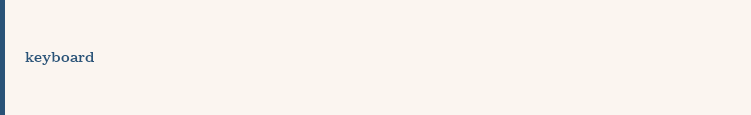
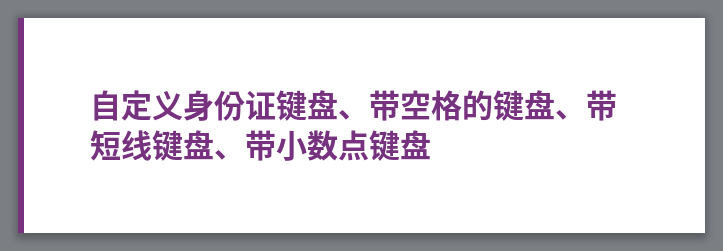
[25,52,95,65] keyboard -> [90,90,617,121] [90,130,431,161] 自定义身份证键盘、带空格的键盘、带短线键盘、带小数点键盘

